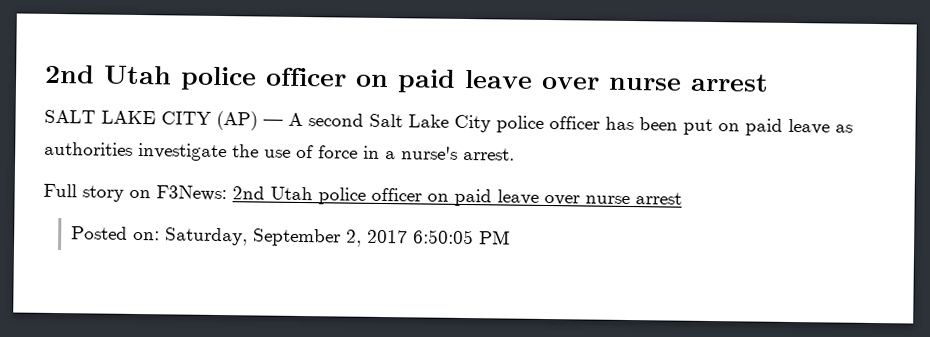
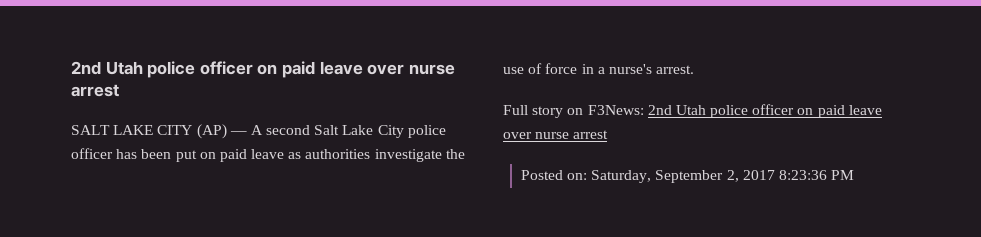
[413,229,475,245] 6:50:05 -> [778,170,827,180] 8:23:36

